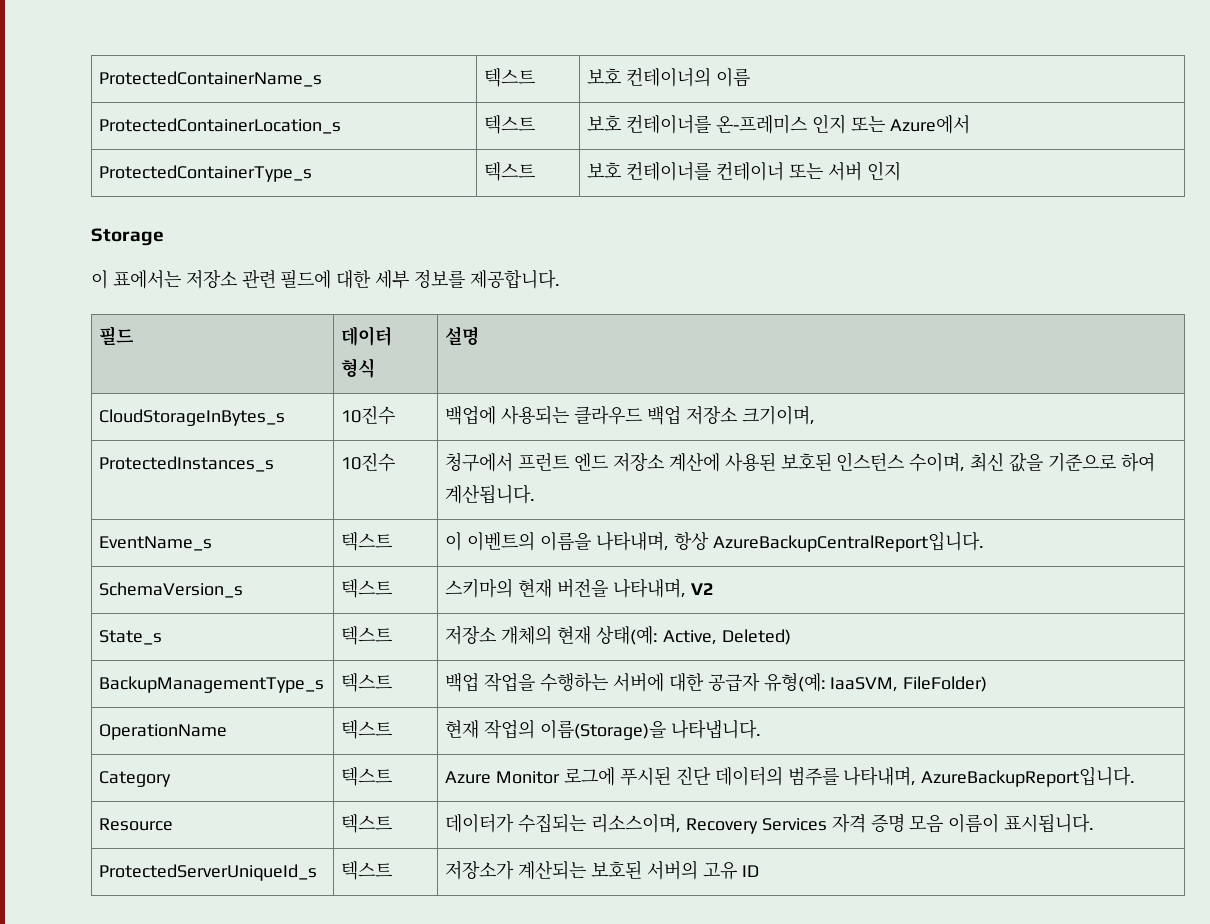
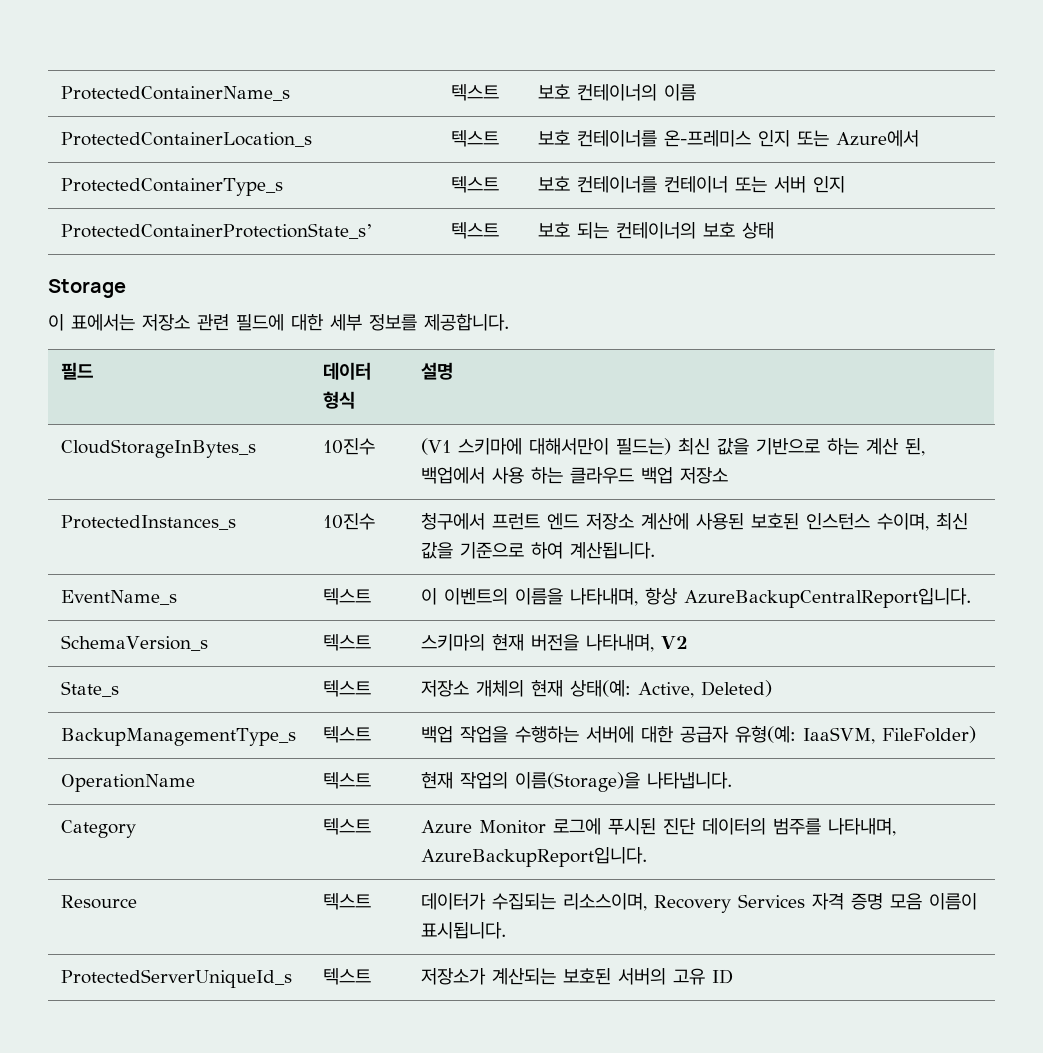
(901, 171) none -> [61,223,374,239] [451,222,500,239] [538,222,775,239] // ProtectedContainerProtectionState_s’ | 텍스트 | 보호 되는 컨테이너의 보호 상태
[445,406,570,425] 백업에 사용되는 -> [421,438,926,456] [421,467,564,484] (V1 스키마에 대해서만이 필드는) 최신 값을 기반으로 하는 계산 된, 백업에서 사용 하는
[741,406,815,425] 크기이며, -> (729, 475) none

